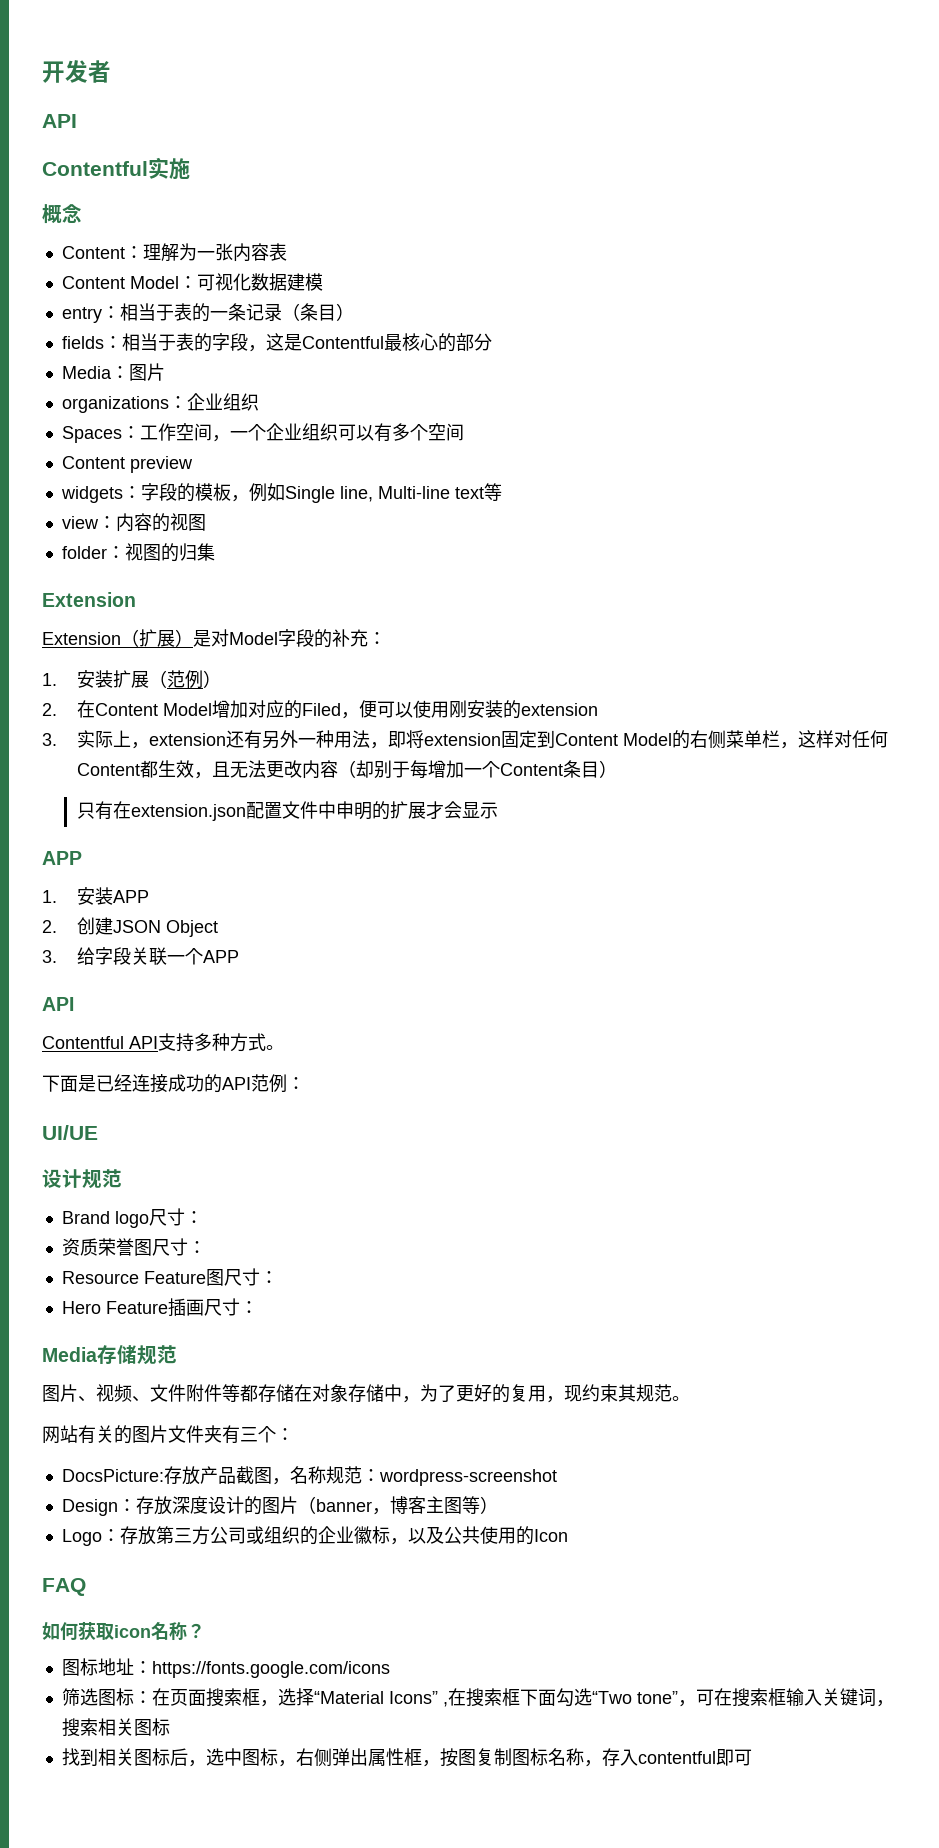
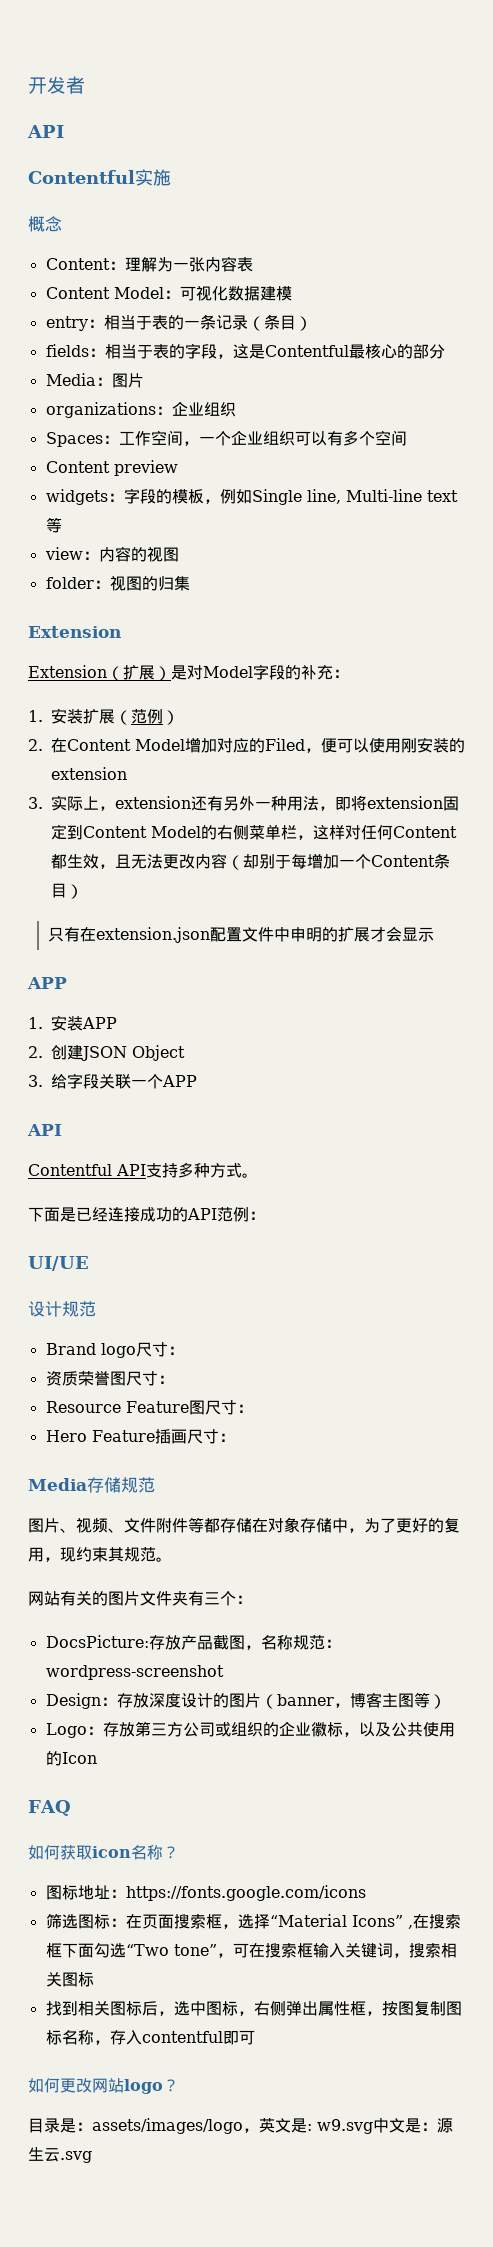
(752, 1757) none -> [28,2078,179,2094] [28,2118,453,2134] [28,2147,92,2163] // 如何更改网站logo？ // 目录是：assets/images/logo，英文是: w9.svg中文是：源生云.svg

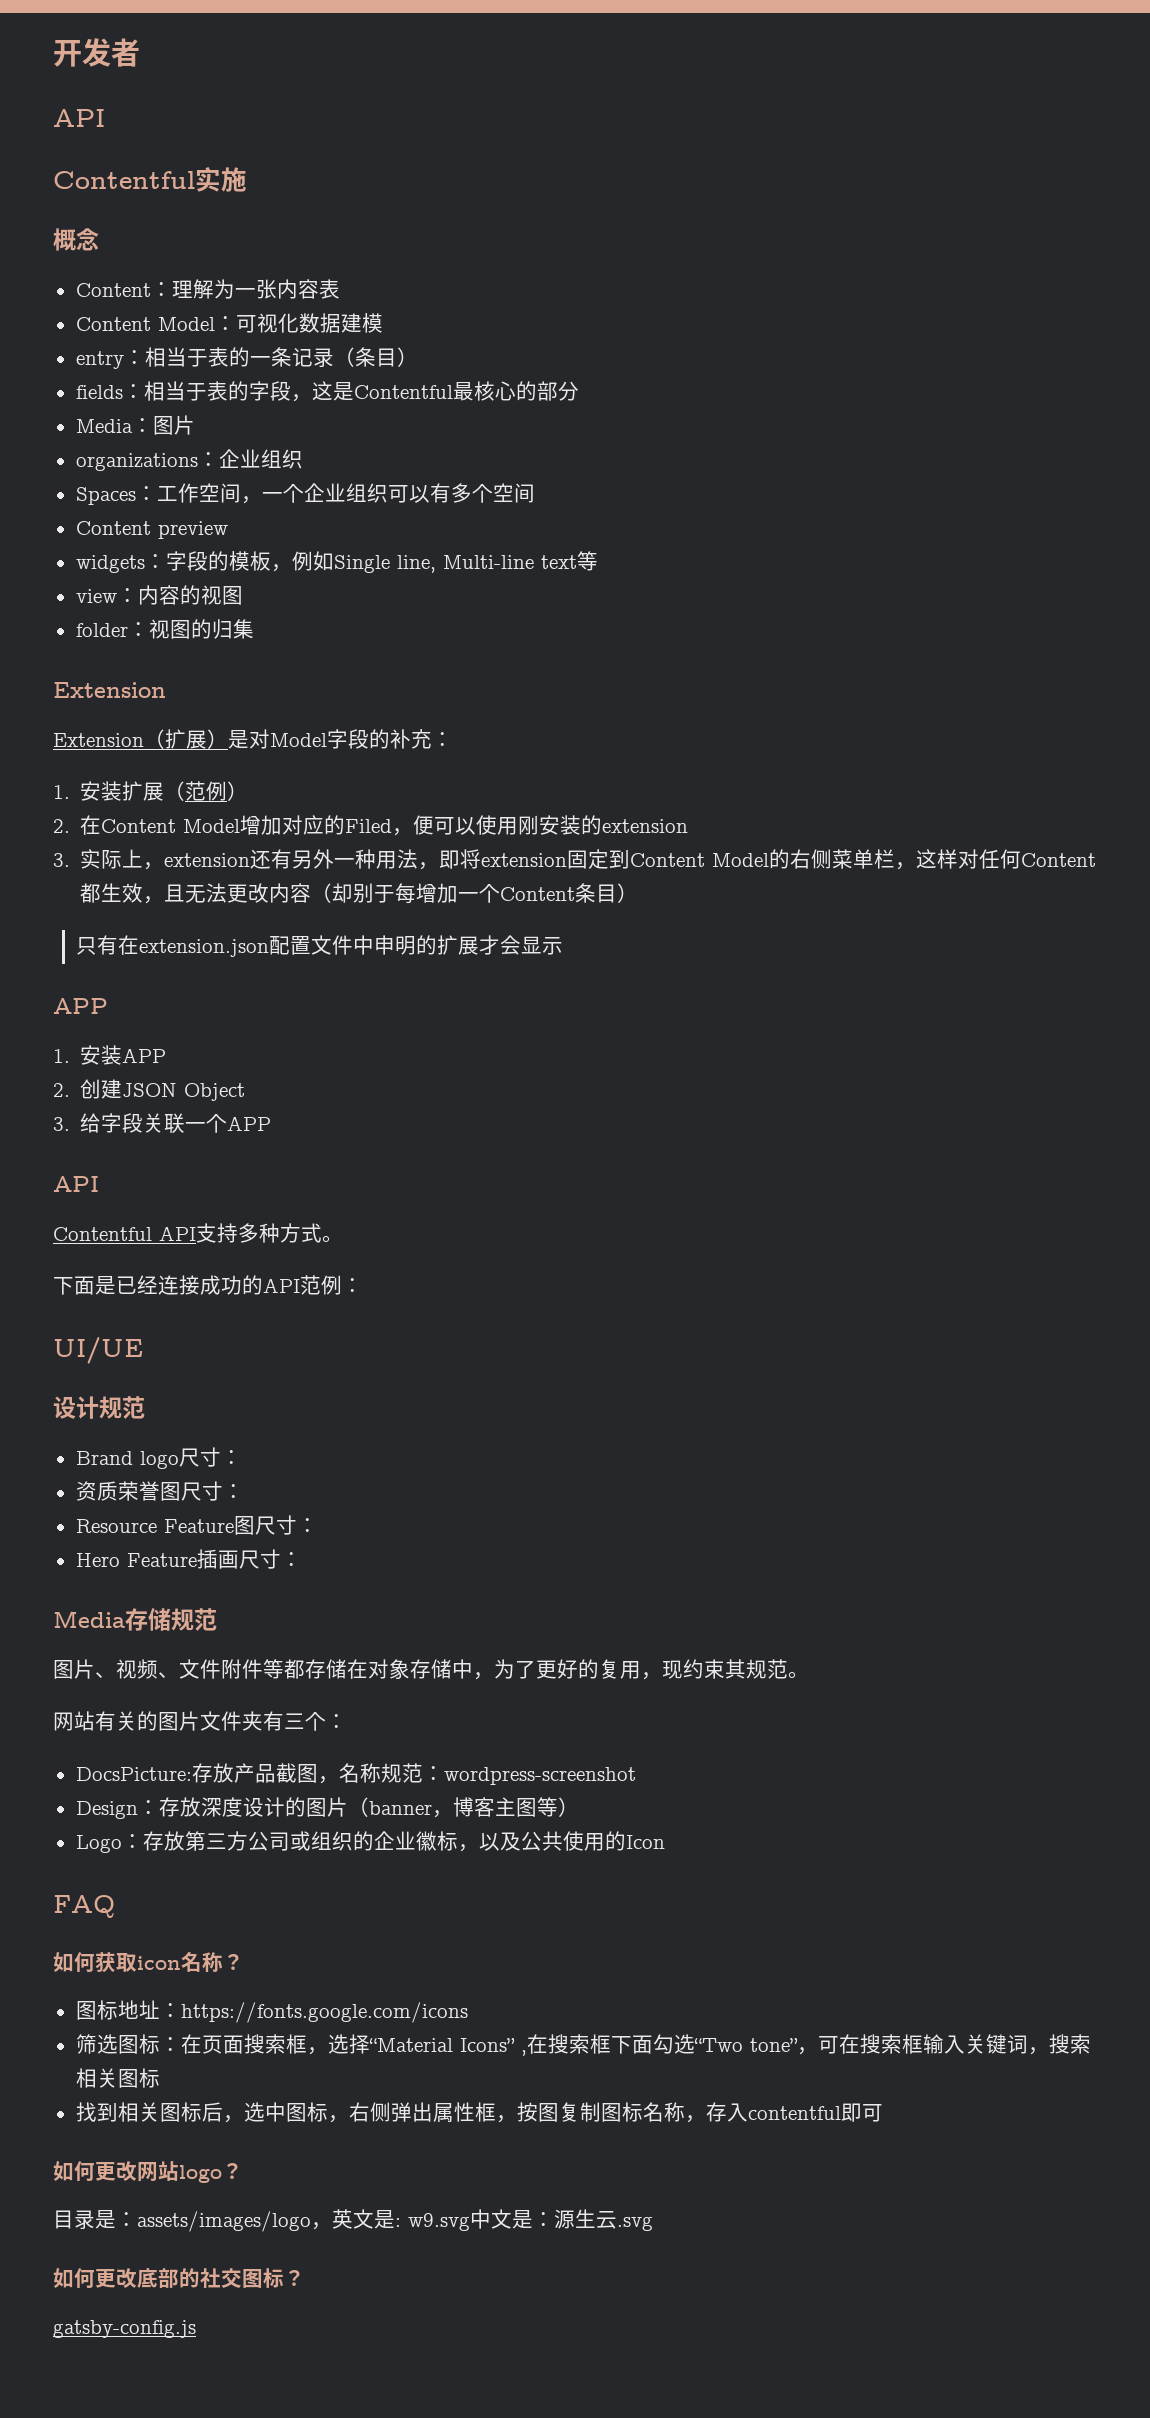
(92, 2157) none -> [53,2268,305,2289] [53,2320,196,2338] // 如何更改底部的社交图标？ // gatsby-config.js

